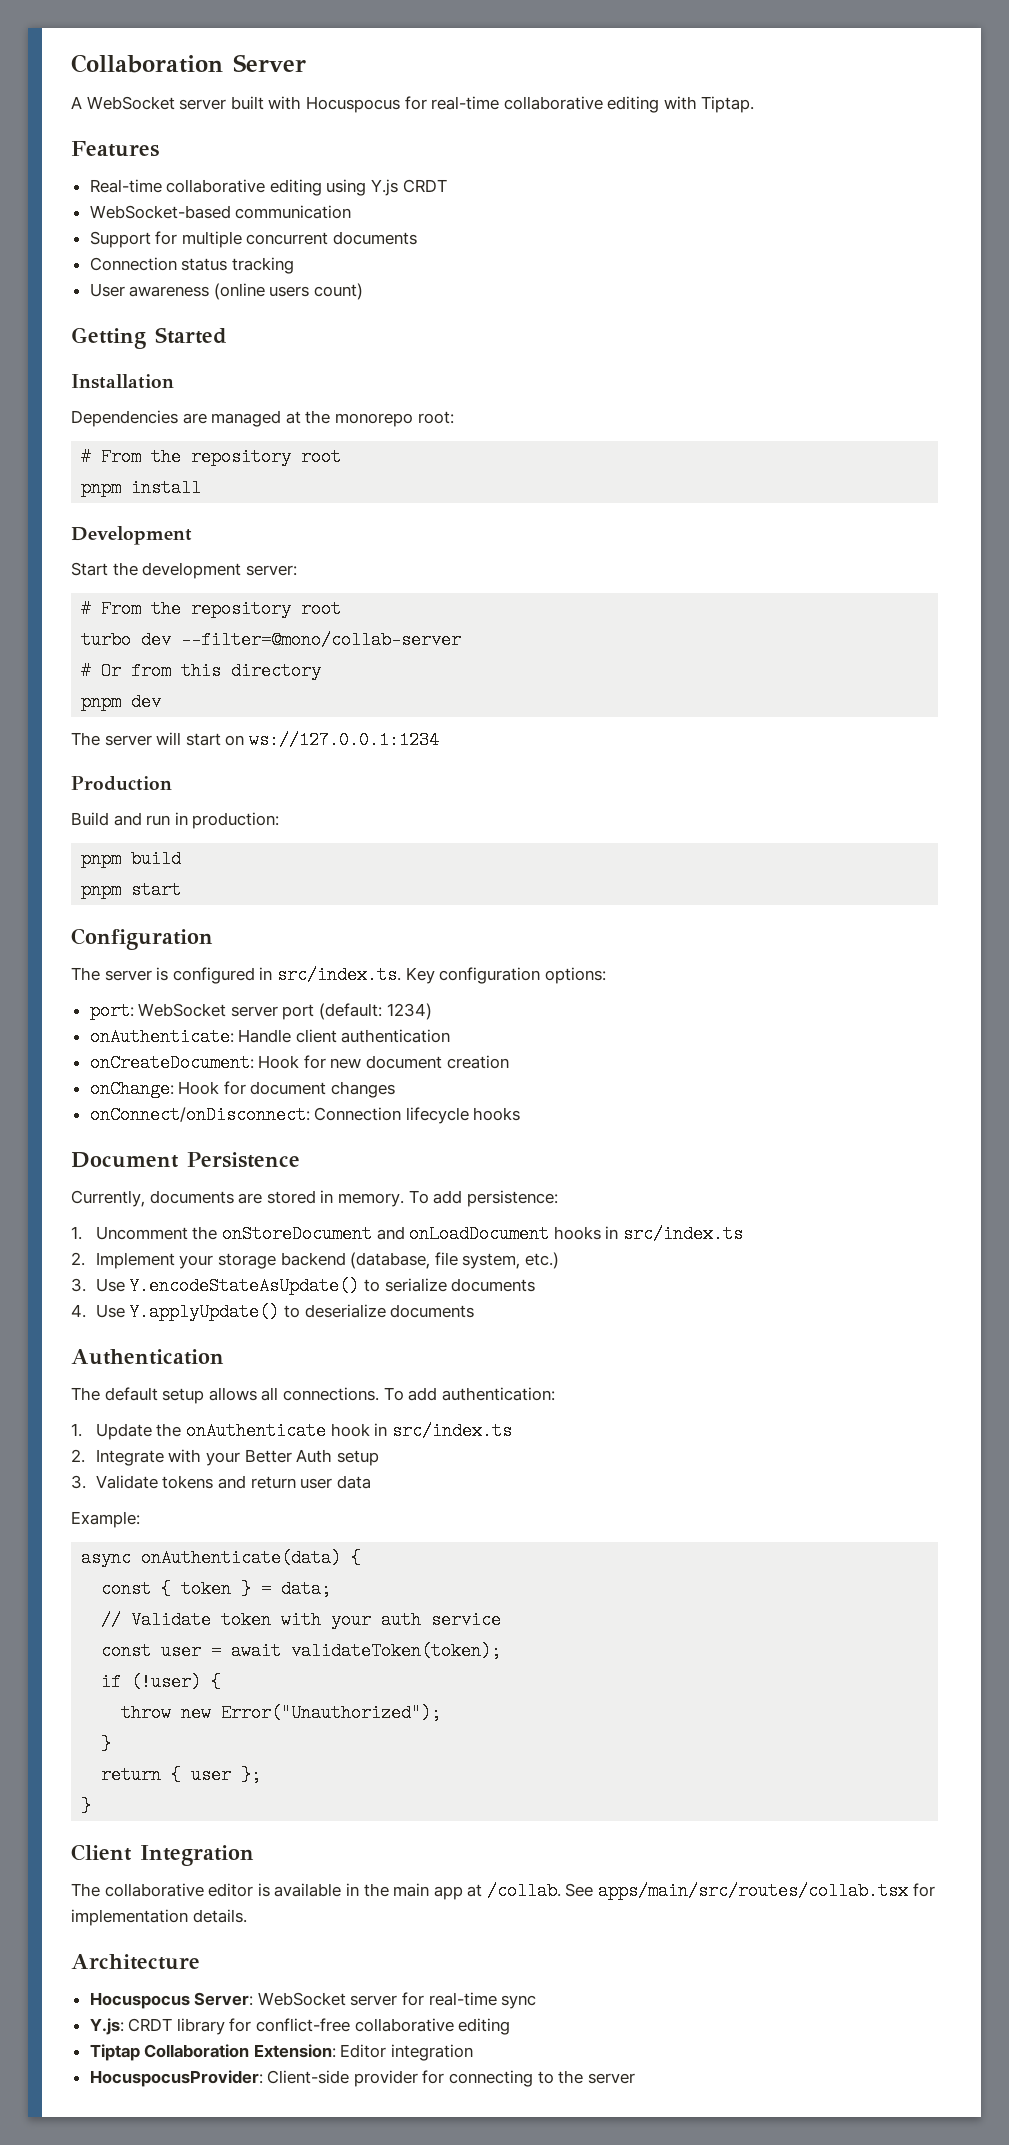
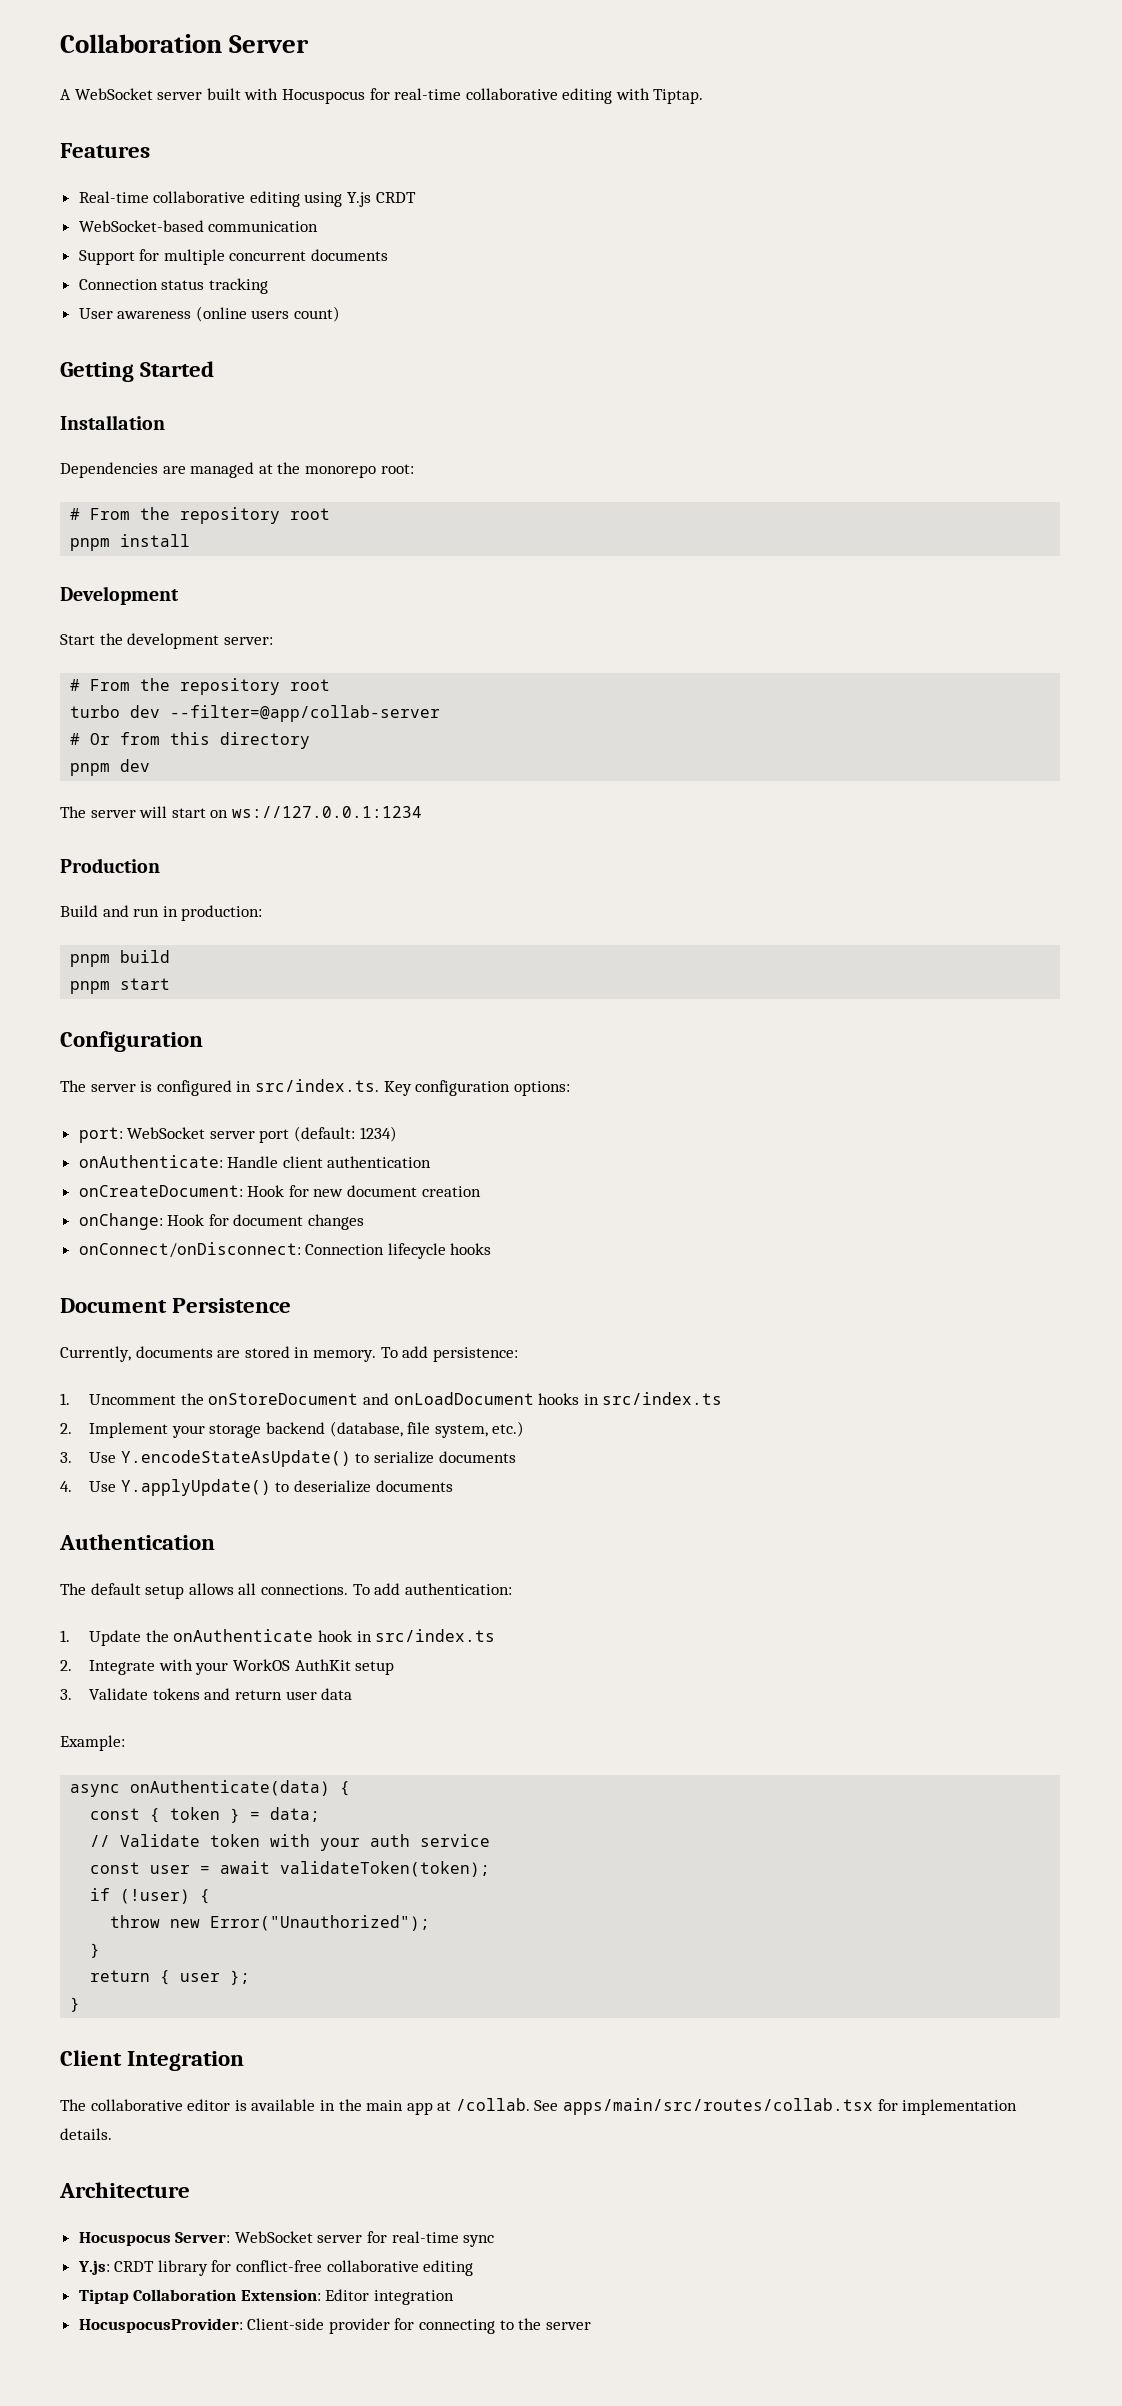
[181,631,462,649] --filter=@mono/collab-server -> [170,705,441,722] --filter=@app/collab-server
[244,1449,333,1463] Better Auth -> [233,1659,351,1671] WorkOS AuthKit

